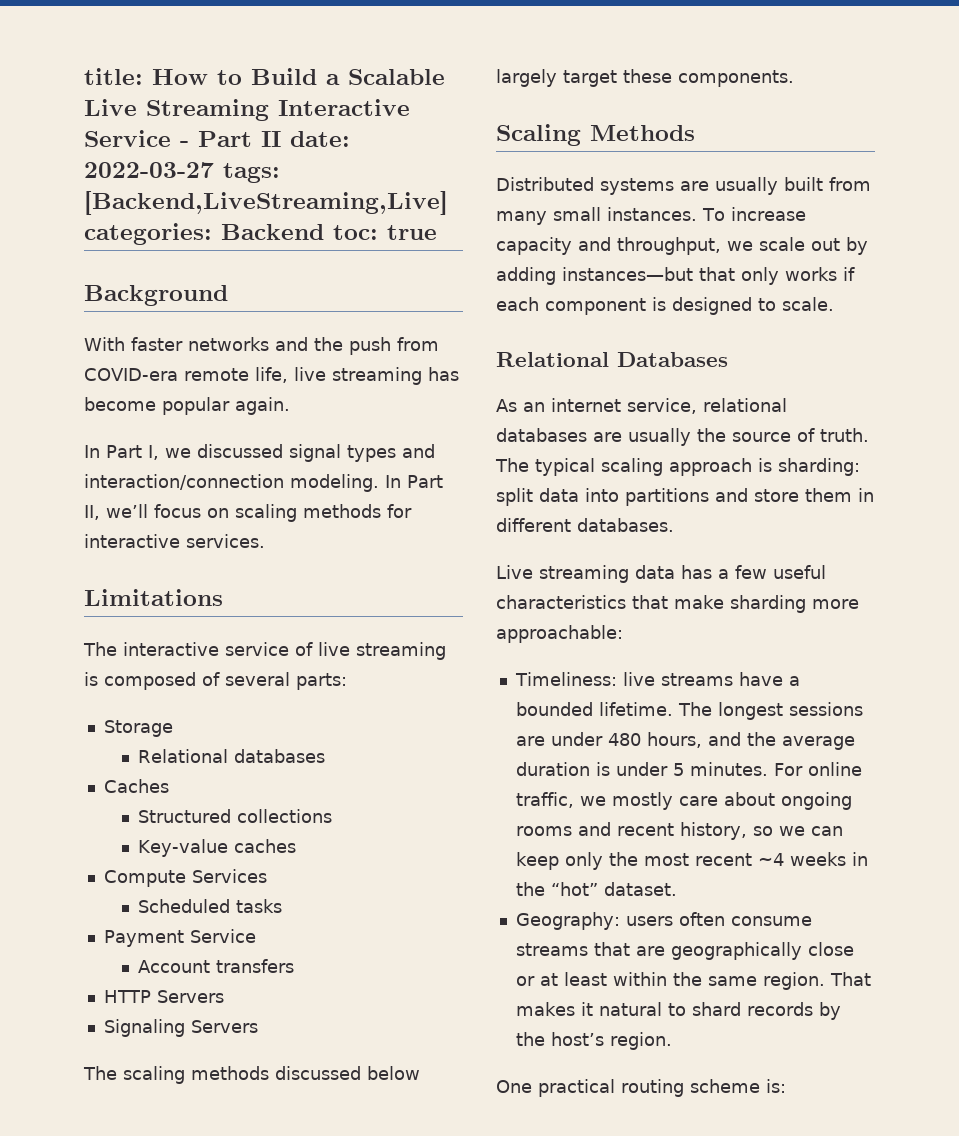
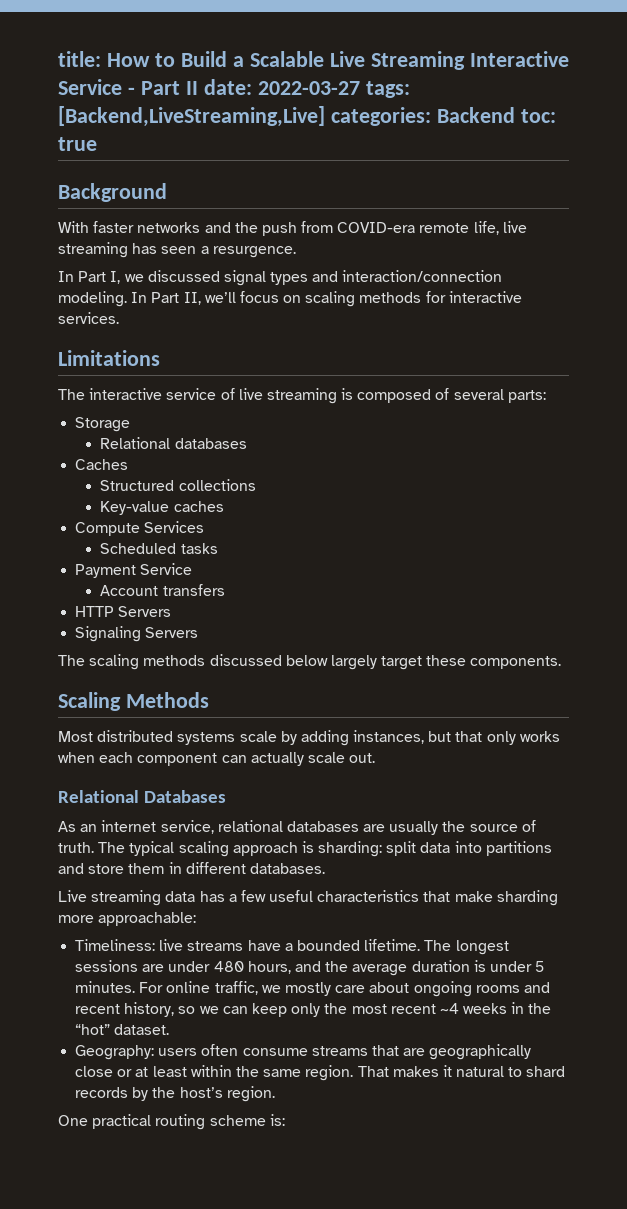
[84,397,290,415] become popular again. -> [161,246,296,258] seen a resurgence.
[496,177,871,195] [496,207,806,225] [496,237,868,255] [496,267,693,285] Distributed systems are usually built from many small instances. To increase capacity and throughput, we scale out by adding instances—but -> [58,730,452,746] Most distributed systems scale by adding instances, but
[843,267,855,281] if -> [58,752,95,763] when
[652,297,834,315] is designed to scale. -> [221,752,376,766] can actually scale out.

